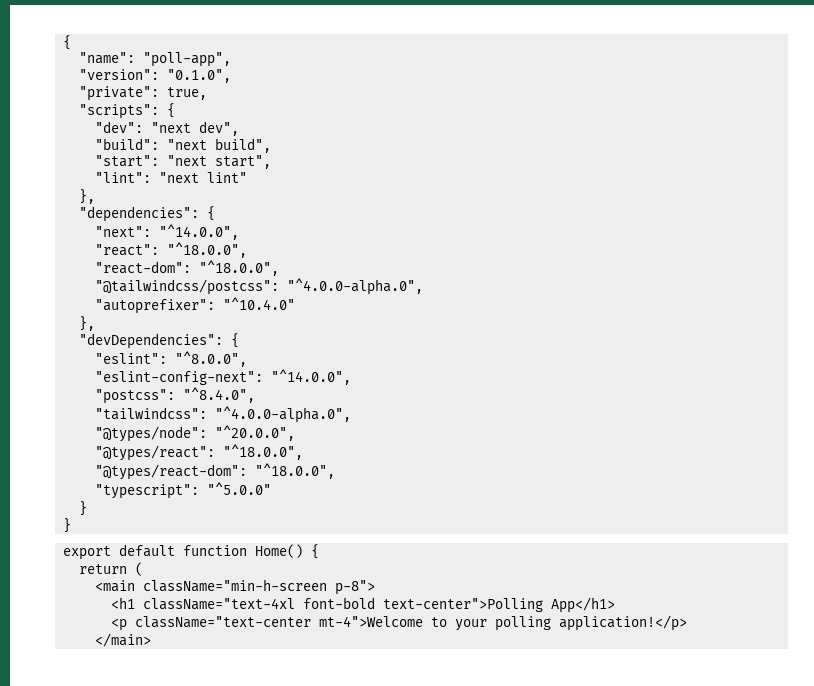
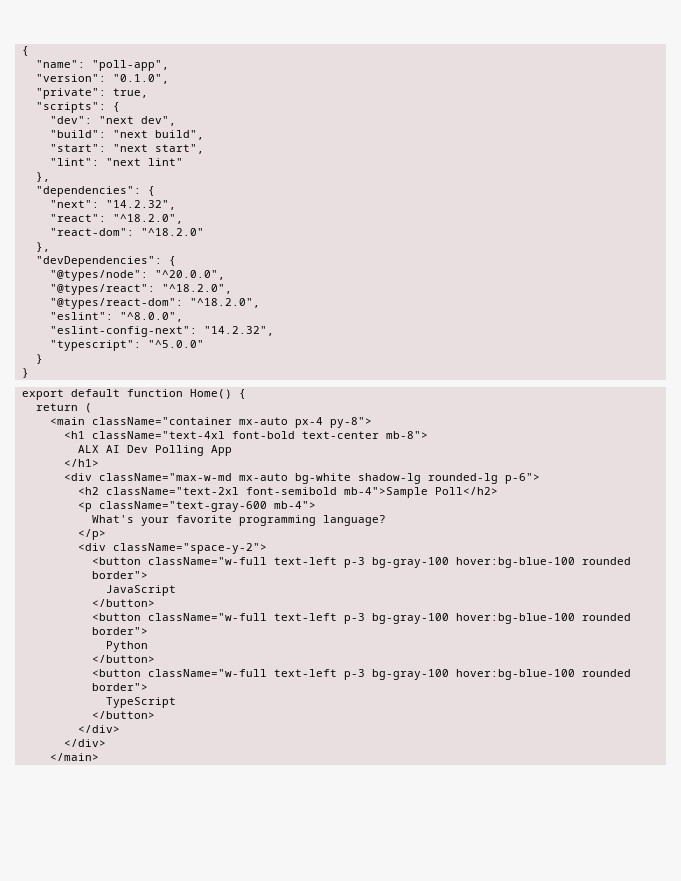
[159,224,240,240] "^14.0.0", -> [105,200,176,210] "14.2.32",
[167,242,248,258] "^18.0.0", -> [112,214,183,224] "^18.2.0",
[199,260,280,276] [95,278,424,295] [95,297,296,314] [79,316,96,331] [79,333,240,349] [95,351,248,367] [95,369,352,385] [95,387,256,404] [95,406,352,423] [95,425,296,442] [95,444,304,461] [95,463,336,480] "^18.0.0", // "@tailwindcss/postcss": "^4.0.0-alpha.0", // "autoprefixer": "^10.4.0" // }, // "devDependencies": { // "eslint": "^8.0.0", // "eslint-config-next": "^14.0.0", // "postcss": "^8.4.0", // "tailwindcss": "^4.0.0-alpha.0", // "@types/node": "^20.0.0", // "@types/react": "^18.0.0", // "@types/react-dom": "^18.0.0", -> [140,228,204,236] [35,242,50,252] [35,256,176,267] [49,270,225,281] [49,284,232,295] [49,298,260,309] [49,312,183,322] [49,326,274,337] "^18.2.0" // }, // "devDependencies": { // "@types/node": "^20.0.0", // "@types/react": "^18.2.0", // "@types/react-dom": "^18.2.0", // "eslint": "^8.0.0", // "eslint-config-next": "14.2.32",
[143,579,376,595] className="min-h-screen p-8"> -> [91,417,372,428] className="container mx-auto px-4 py-8">
[383,597,616,613] [111,615,688,631] text-center">Polling App</h1> // <p className="text-center mt-4">Welcome to your polling application!</p> -> [301,431,428,439] [77,445,232,456] [63,459,99,467] [63,473,540,484] [77,487,498,498] [77,501,316,512] [91,515,386,526] [77,529,106,540] [77,543,267,554] [91,557,631,568] [91,571,148,579] [105,585,176,596] [91,599,155,607] [91,613,631,624] [91,627,148,635] [105,641,148,652] [91,655,155,663] [91,669,631,680] [91,683,148,691] [105,697,176,708] [91,711,155,719] [77,725,120,733] [63,739,106,747] text-center mb-8"> // ALX AI Dev Polling App // </h1> // <div className="max-w-md mx-auto bg-white shadow-lg rounded-lg p-6"> // <h2 className="text-2xl font-semibold mb-4">Sample Poll</h2> // <p className="text-gray-600 mb-4"> // What's your favorite programming language? // </p> // <div className="space-y-2"> // <button className="w-full text-left p-3 bg-gray-100 hover:bg-blue-100 rounded border"> // JavaScript // </button> // <button className="w-full text-left p-3 bg-gray-100 hover:bg-blue-100 rounded border"> // Python // </button> // <button className="w-full text-left p-3 bg-gray-100 hover:bg-blue-100 rounded border"> // TypeScript // </button> // </div> // </div>

